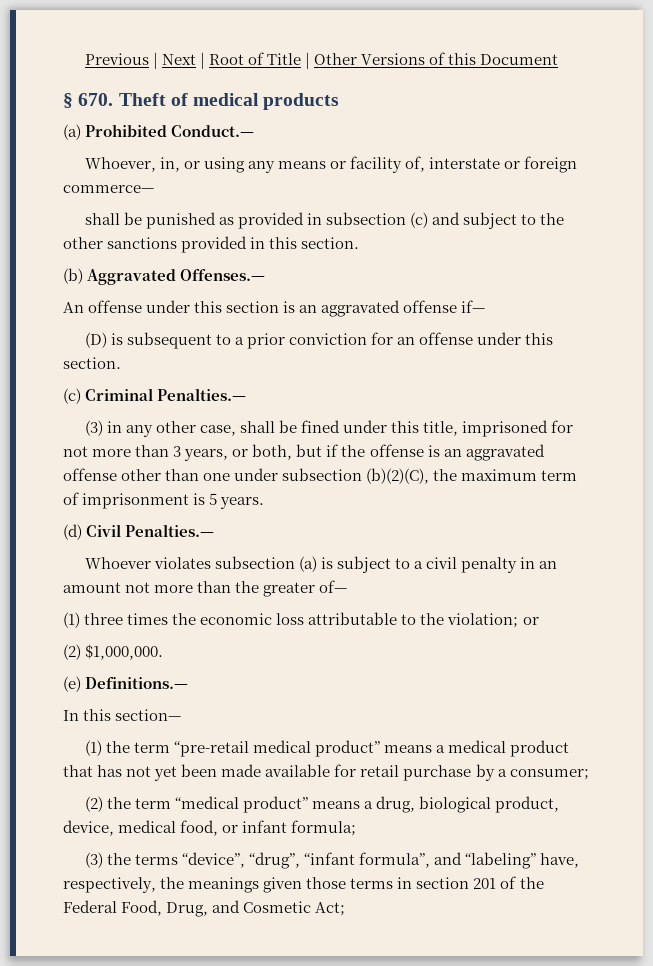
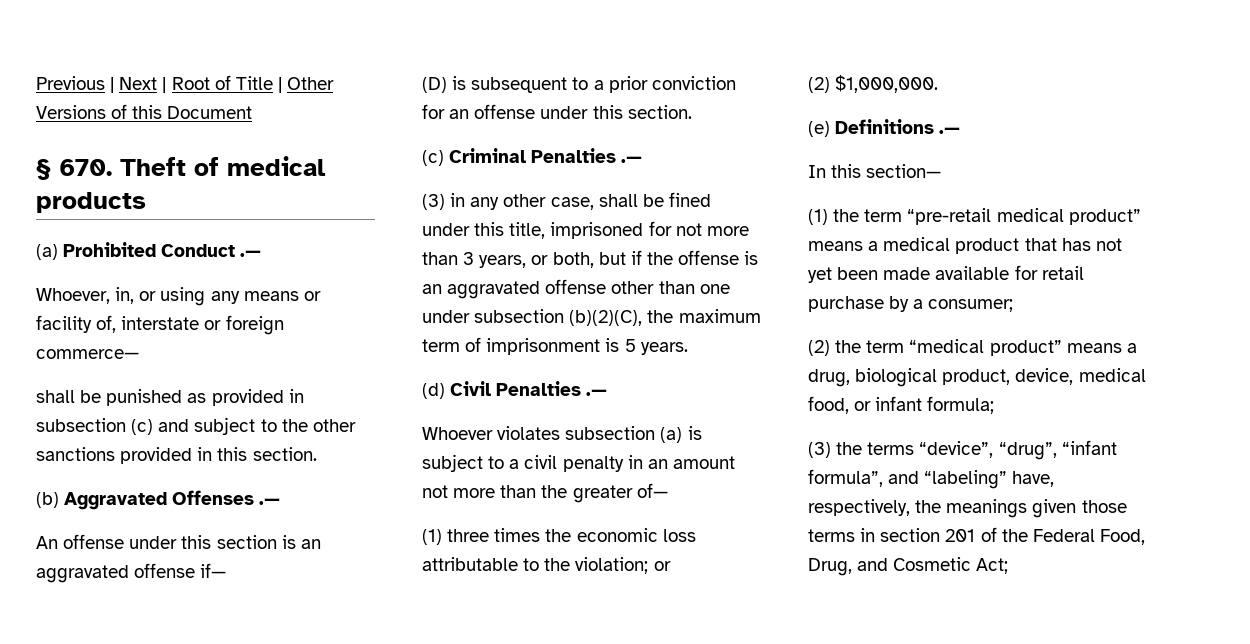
[171,125,255,137] Conduct.— -> [161,244,262,257] Conduct .—
[180,269,266,281] Offenses.— -> [172,490,281,505] Offenses .—
[157,388,247,401] Penalties.— -> [531,148,643,163] Penalties .—
[125,524,215,537] Penalties.— -> [496,381,608,396] Penalties .—
[85,677,189,689] Definitions.— -> [835,119,961,134] Definitions .—

